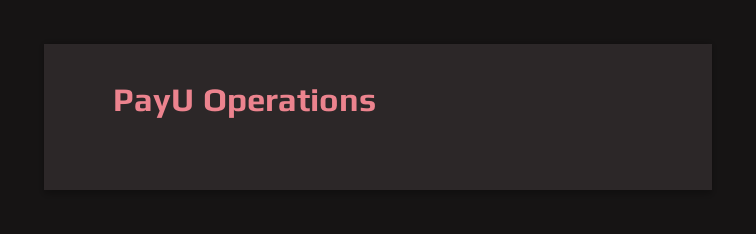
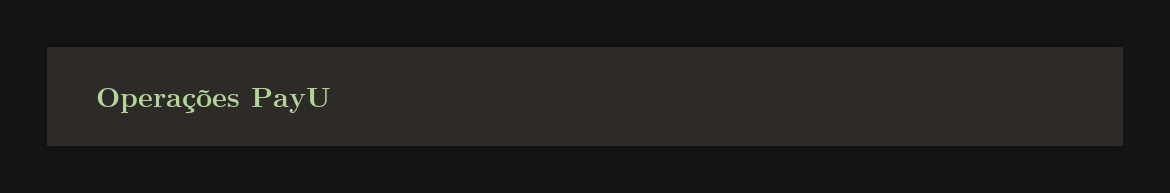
[113,89,376,118] PayU Operations -> [96,88,331,113] Operações PayU

